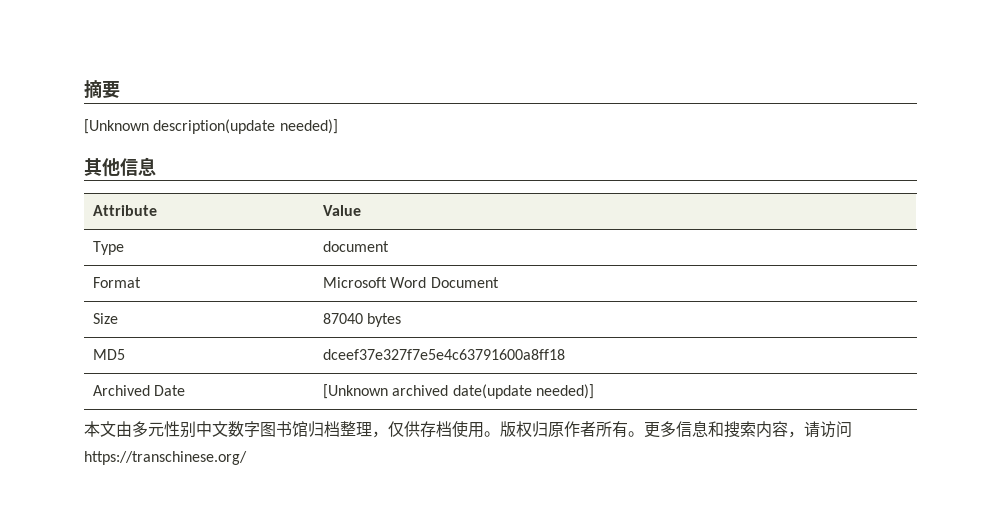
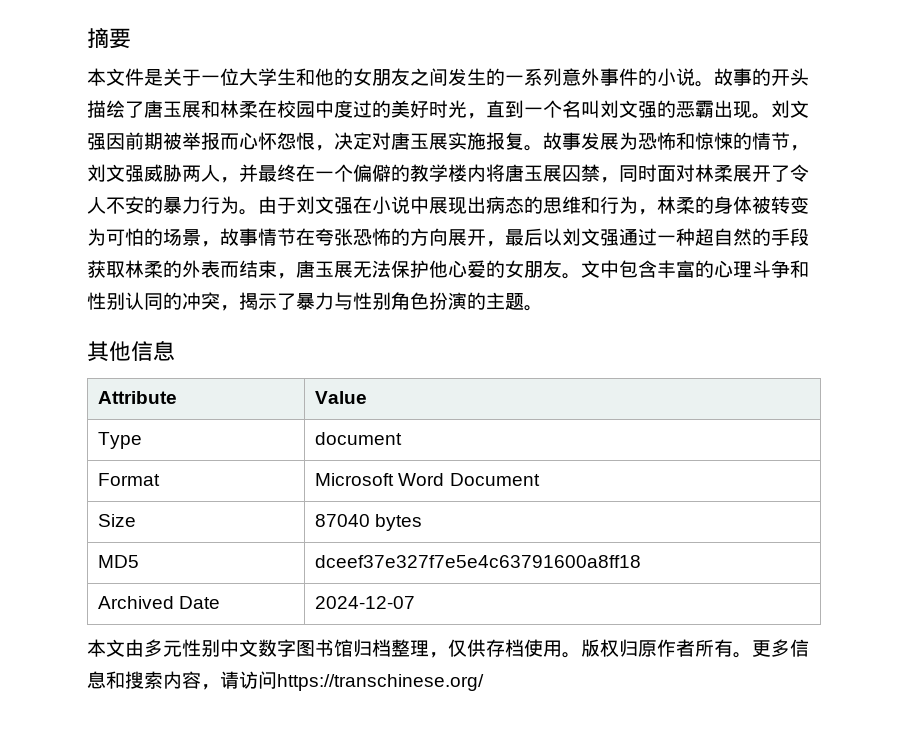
[84,119,338,134] [Unknown description(update needed)] -> [87,68,809,87] [87,100,809,119] [87,132,809,151] [87,164,809,183] [87,196,809,215] [87,228,809,247] [87,260,809,279] [87,292,543,311] 本文件是关于一位大学生和他的女朋友之间发生的一系列意外事件的小说。故事的开头描绘了唐玉展和林柔在校园中度过的美好时光，直到一个名叫刘文强的恶霸出现。刘文强因前期被举报而心怀怨恨，决定对唐玉展实施报复。故事发展为恐怖和惊悚的情节，刘文强威胁两人，并最终在一个偏僻的教学楼内将唐玉展囚禁，同时面对林柔展开了令人不安的暴力行为。由于刘文强在小说中展现出病态的思维和行为，林柔的身体被转变为可怕的场景，故事情节在夸张恐怖的方向展开，最后以刘文强通过一种超自然的手段获取林柔的外表而结束，唐玉展无法保护他心爱的女朋友。文中包含丰富的心理斗争和性别认同的冲突，揭示了暴力与性别角色扮演的主题。
[323,384,595,399] [Unknown archived date(update needed)] -> [315,596,416,609] 2024-12-07

